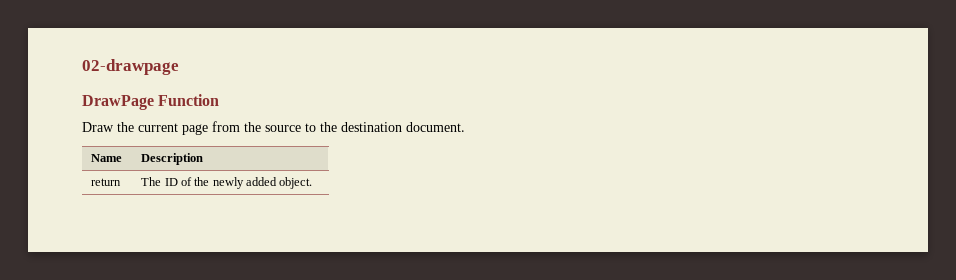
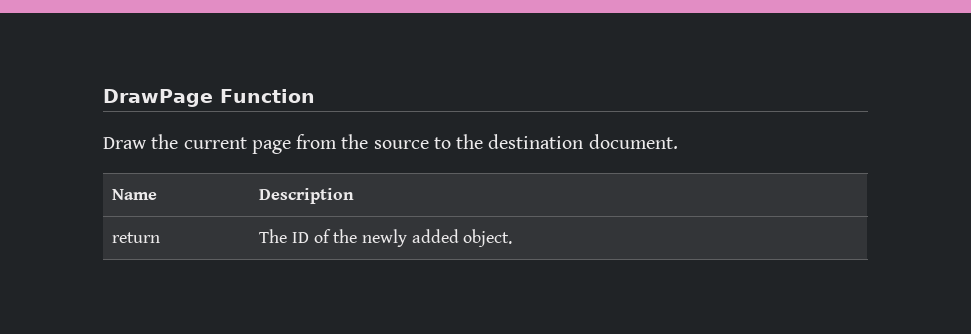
[82,59,179,75] 02-drawpage // -> (103, 98) none

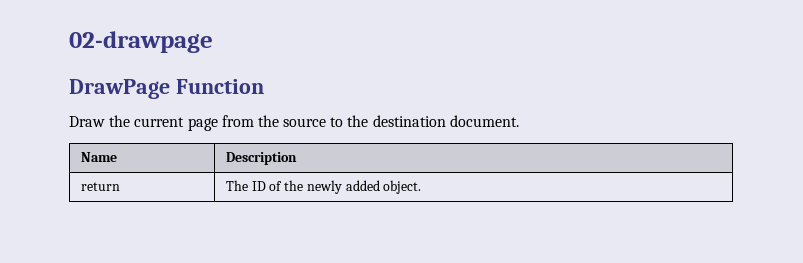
(103, 98) none -> [69,31,213,53] 02-drawpage //

